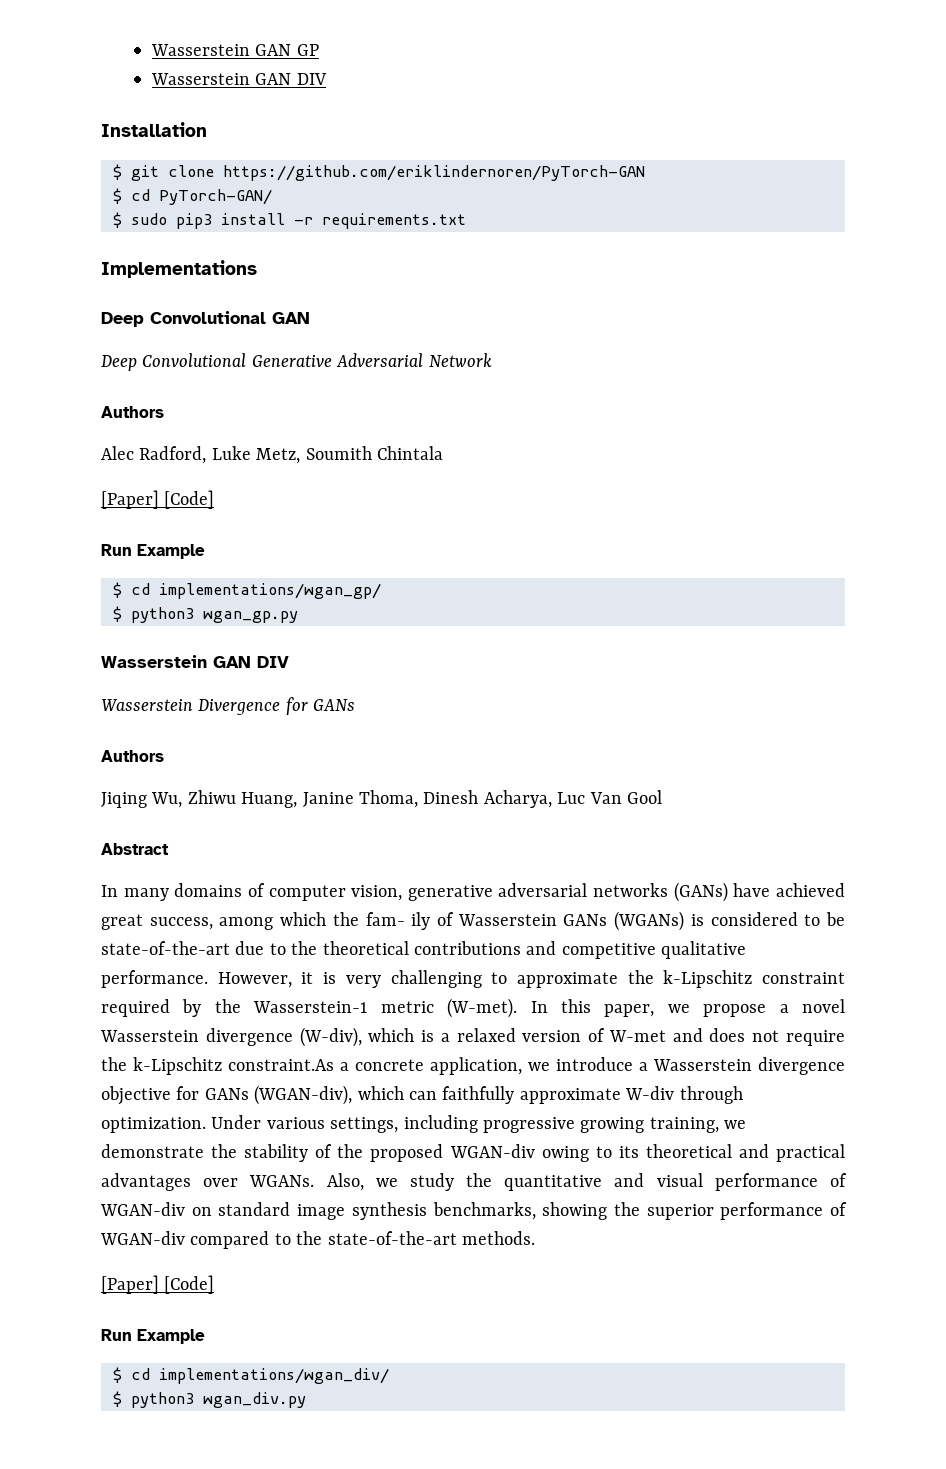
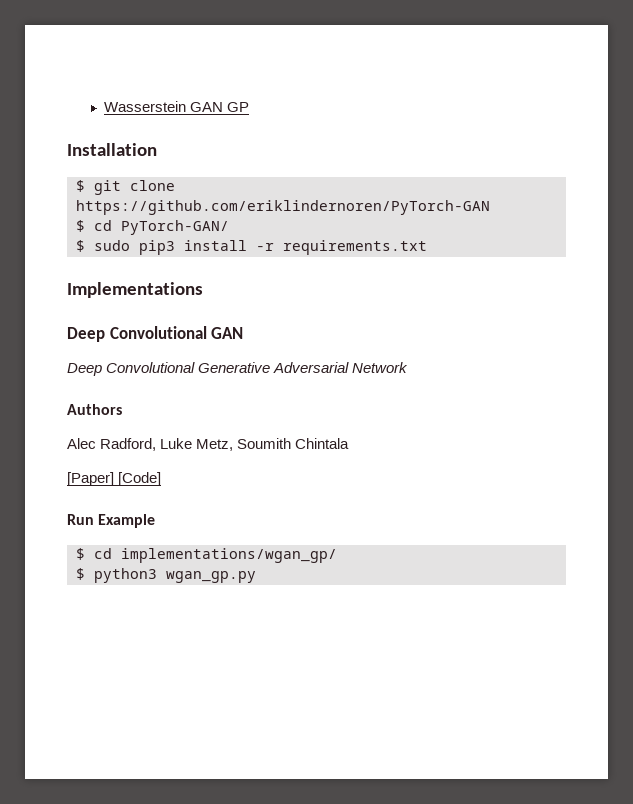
[150,73,327,85] // Wasserstein GAN DIV -> (250, 107) none
[101,655,289,668] [101,697,356,715] [101,750,164,762] [101,790,662,808] [101,843,169,855] [101,882,845,902] [101,911,845,931] [101,941,747,959] [101,970,845,988] [101,998,845,1018] [100,1027,845,1047] [101,1057,845,1075] [101,1085,743,1105] [101,1115,747,1133] [101,1144,845,1162] [101,1173,847,1191] [100,1202,848,1220] [100,1231,535,1249] [101,1275,215,1294] [101,1329,205,1344] [113,1367,389,1384] [113,1391,306,1408] // Wasserstein GAN DIV // Wasserstein Divergence for GANs // Authors // Jiqing Wu, Zhiwu Huang, Janine Thoma, Dinesh Acharya, Luc Van Gool // Abstract // In many domains of computer vision, generative adversarial networks (GANs) have achieved great success, among which the fam- ily of Wasserstein GANs (WGANs) is considered to be state-of-the-art due to the theoretical contributions and competitive qualitative performance. However, it is very challenging to approximate the k-Lipschitz constraint required by the Wasserstein-1 metric (W-met). In this paper, we propose a novel Wasserstein divergence (W-div), which is a relaxed version of W-met and does not require the k-Lipschitz constraint.As a concrete application, we introduce a Wasserstein divergence objective for GANs (WGAN-div), which can faithfully approximate W-div through optimization. Under various settings, including progressive growing training, we demonstrate the stability of the proposed WGAN-div owing to its theoretical and practical advantages over WGANs. Also, we study the quantitative and visual performance of WGAN-div on standard image synthesis benchmarks, showing the superior performance of WGAN-div compared to the state-of-the-art methods. // [Paper] [Code] // Run Example // $ cd implementations/wgan_div/ // $ python3 wgan_div.py -> (256, 577) none

